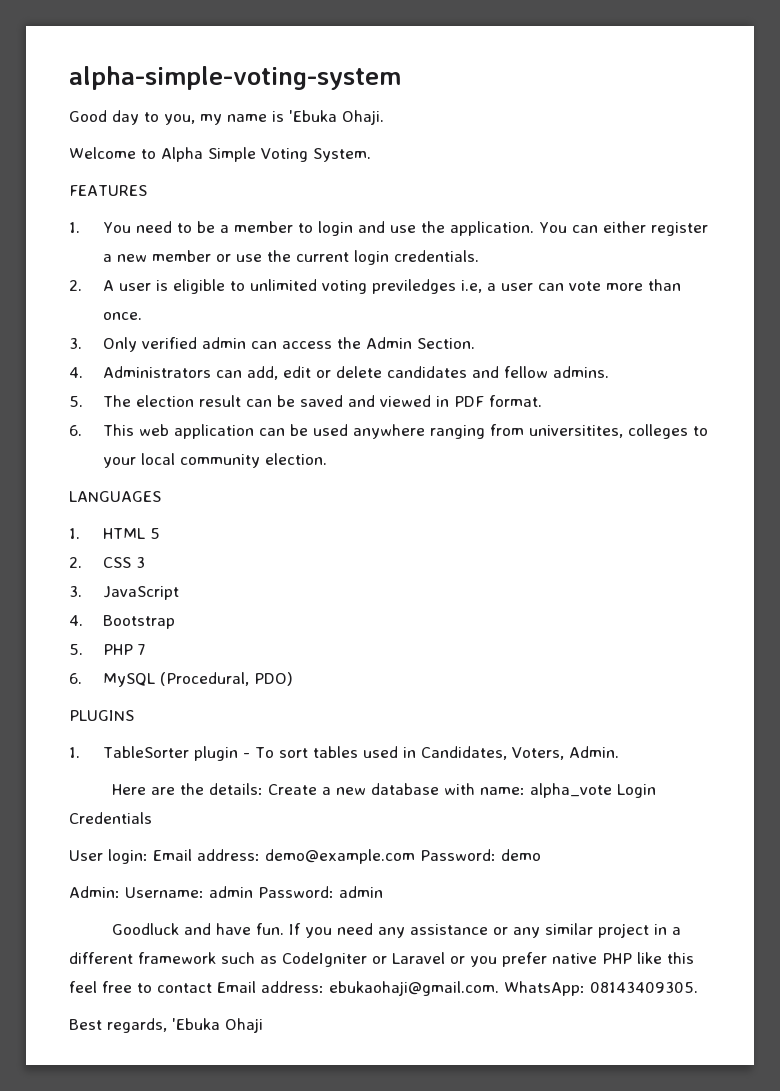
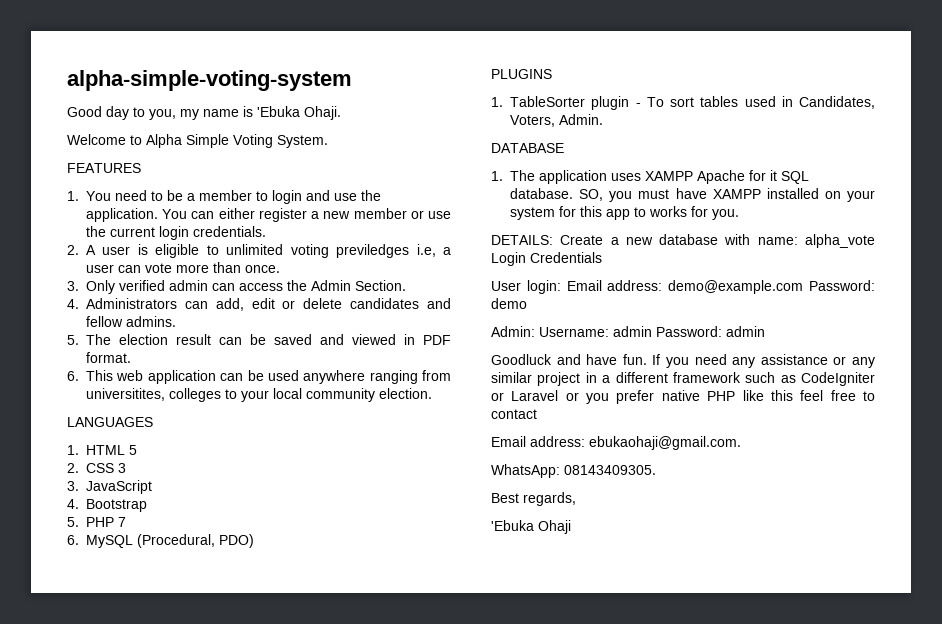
[112,783,264,795] Here are the details: -> [491,143,564,153] [491,170,809,184] [510,188,875,202] [510,206,739,220] [491,235,553,245] DATABASE // 1. The application uses XAMPP Apache for it SQL database. SO, you must have XAMPP installed on your system for this app to works for you. // DETAILS:
(212, 988) none -> (537, 414) //
(499, 988) none -> (741, 443) //
(167, 1025) none -> (576, 499) //

